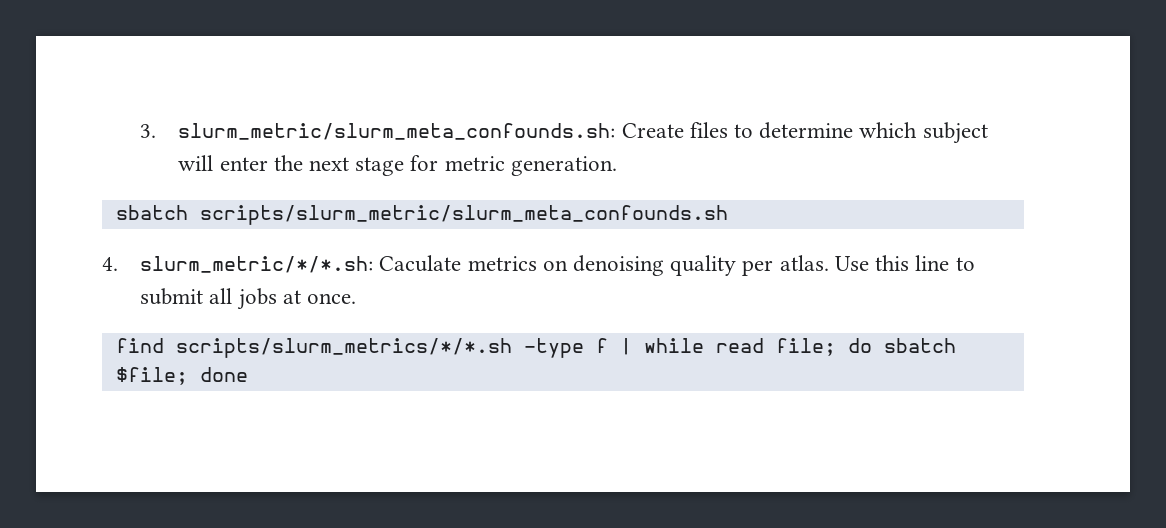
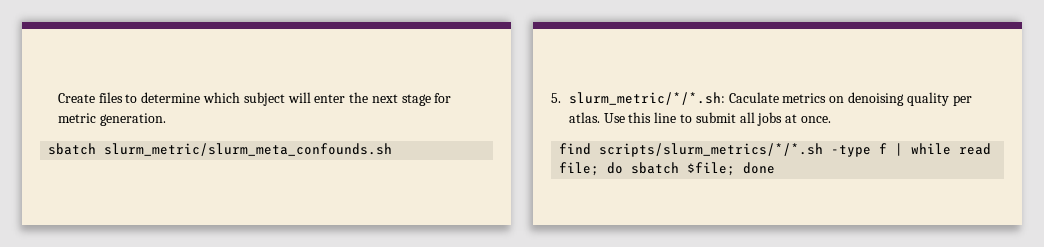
[140,123,616,140] 3. slurm_metric/slurm_meta_confounds.sh: -> (57, 98) none
[199,205,728,225] [102,257,118,271] scripts/slurm_metric/slurm_meta_confounds.sh // 4. -> [104,143,393,156] [551,93,561,103] slurm_metric/slurm_meta_confounds.sh // 5.

